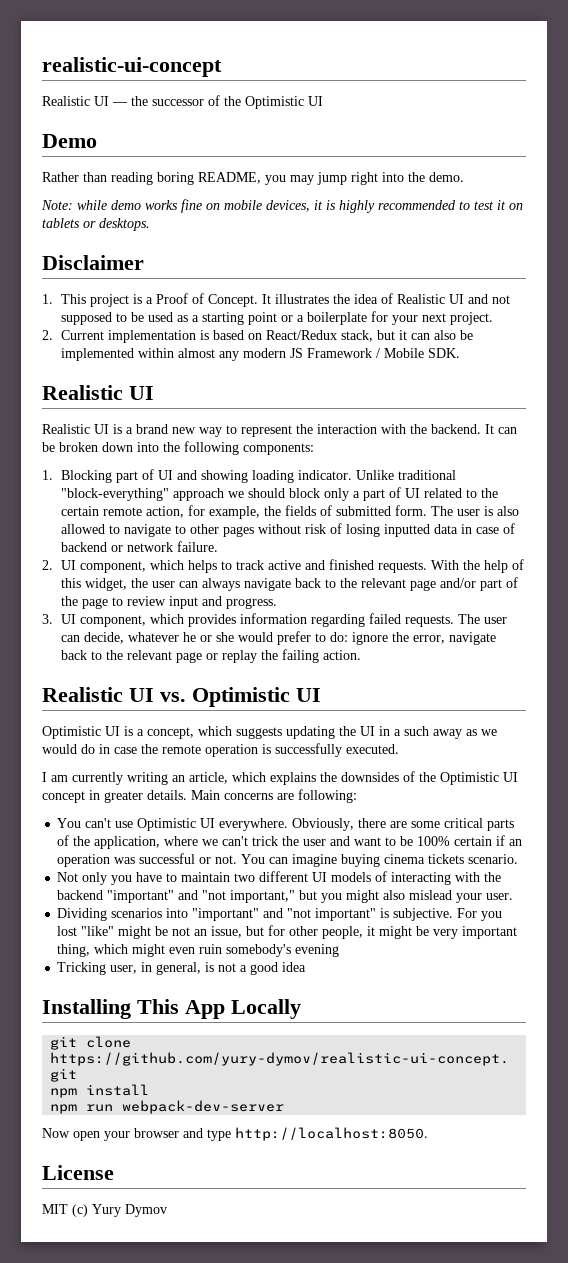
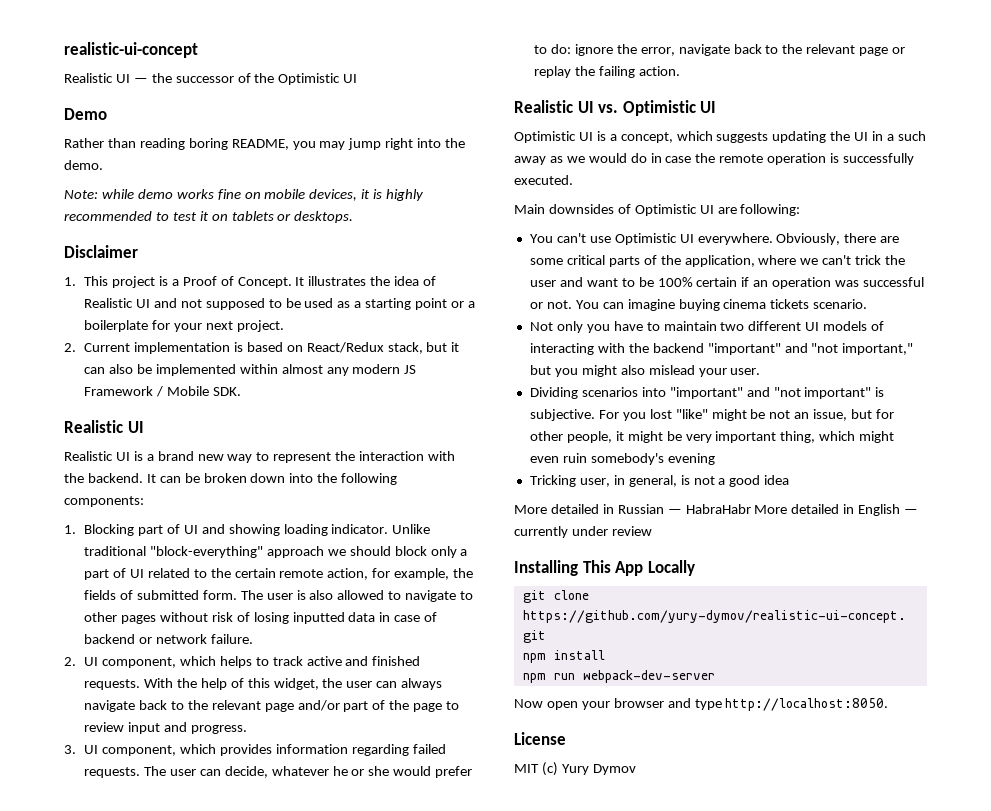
[42,772,337,785] I am currently writing an article, which explains the -> [514,204,545,214] Main
[419,772,518,785] [42,790,273,803] the Optimistic UI concept in greater details. Main concerns -> [634,204,714,216] Optimistic UI
(307, 967) none -> [514,504,919,516] [514,526,652,538] // More detailed in Russian — HabraHabr More detailed in English — currently under review

